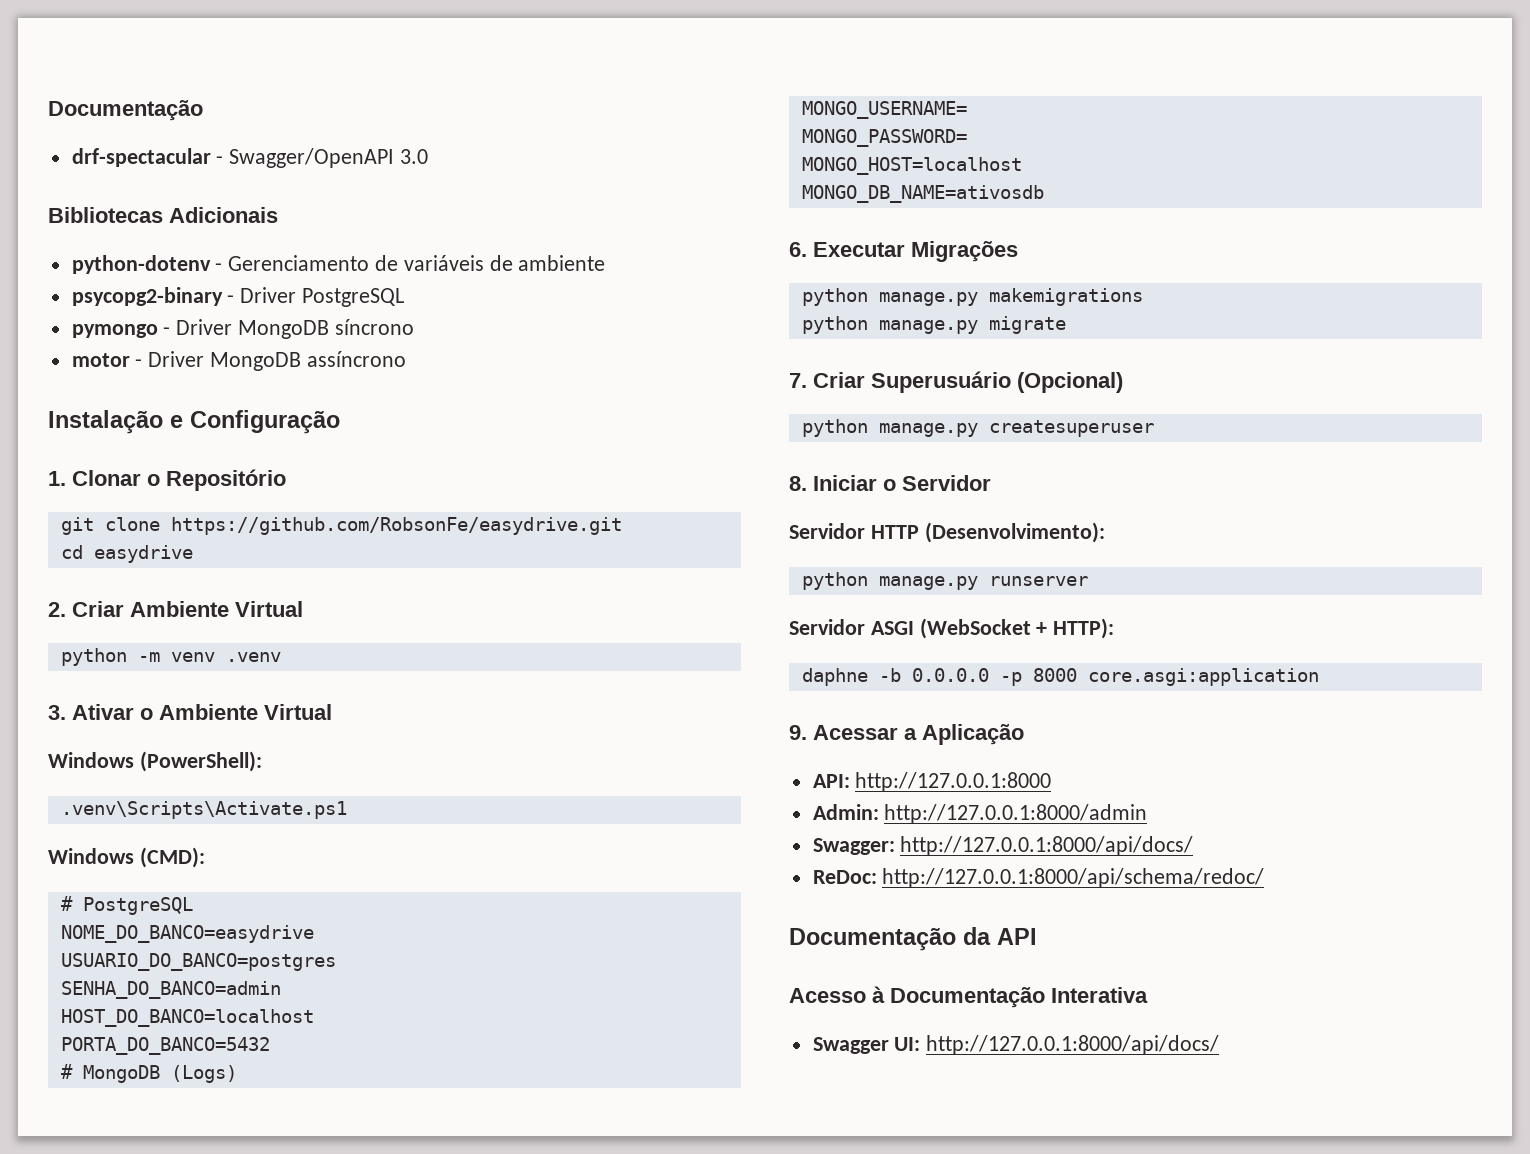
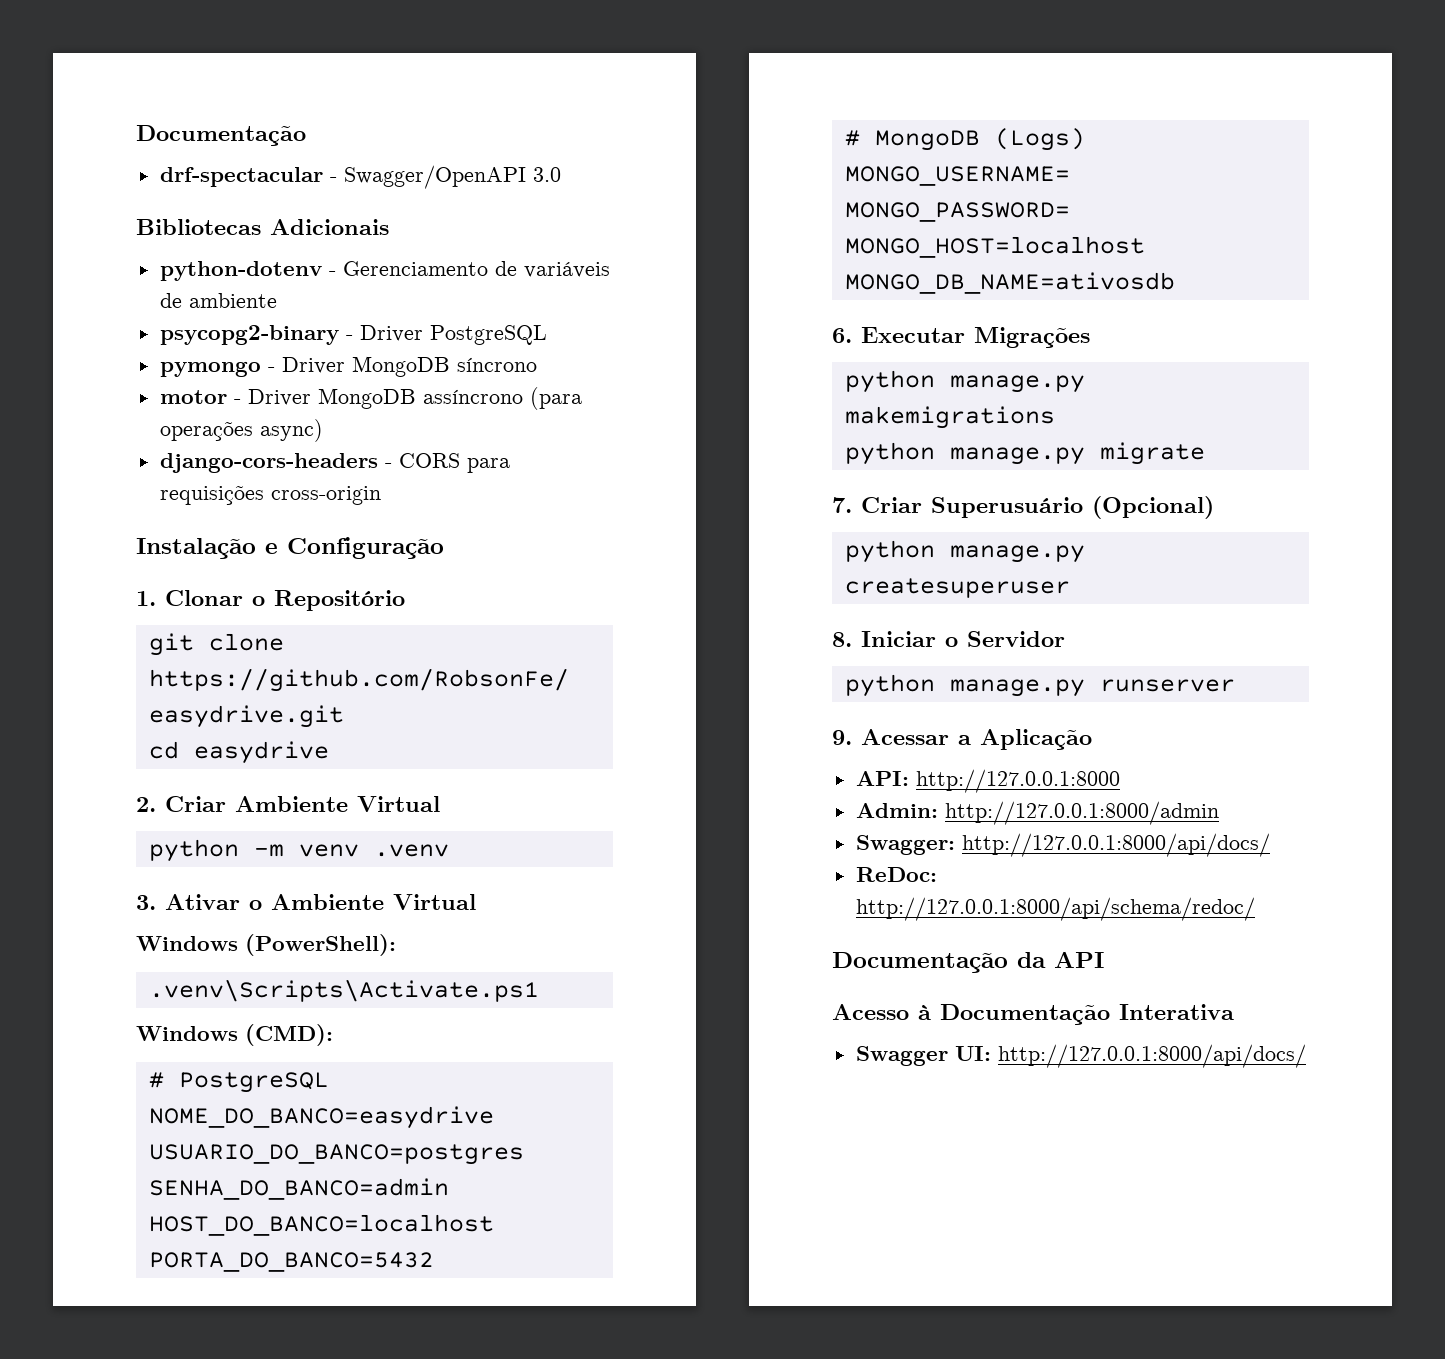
(406, 359) none -> [529,387,582,410] [159,419,323,442] [159,453,510,473] [159,485,381,505] (para operações async) // django-cors-headers - CORS para requisições cross-origin
[789,522,1105,543] // Servidor HTTP (Desenvolvimento): -> (1065, 639) none
[789,618,1115,639] [801,668,1319,686] // Servidor ASGI (WebSocket + HTTP): // daphne -b 0.0.0.0 -p 8000 core.asgi:application -> (1235, 685) none

